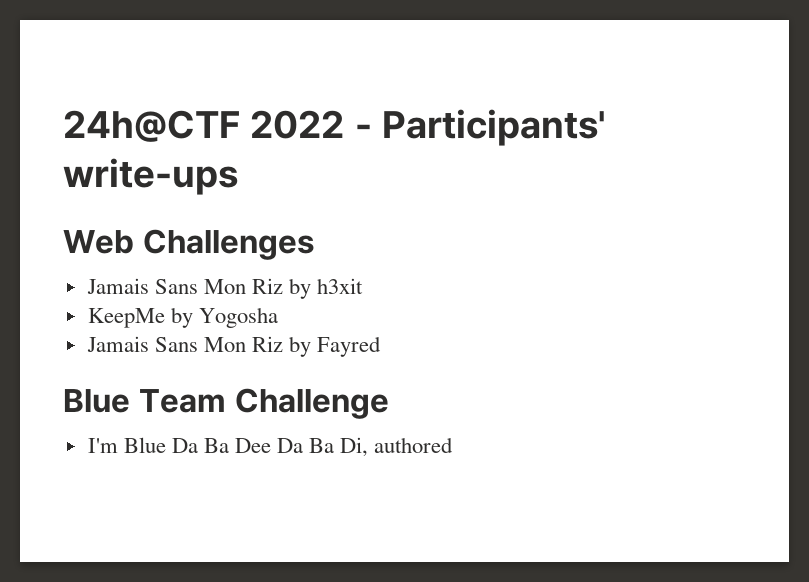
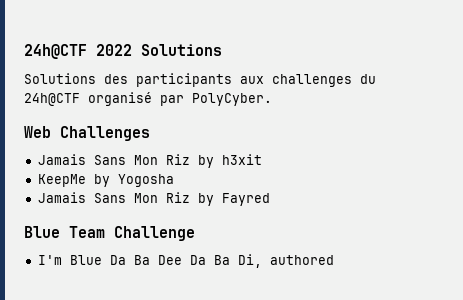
[354,109,606,146] [63,158,238,195] - Participants' write-ups -> [141,44,222,56] [24,73,376,87] [24,92,272,106] Solutions // Solutions des participants aux challenges du 24h@CTF organisé par PolyCyber.

